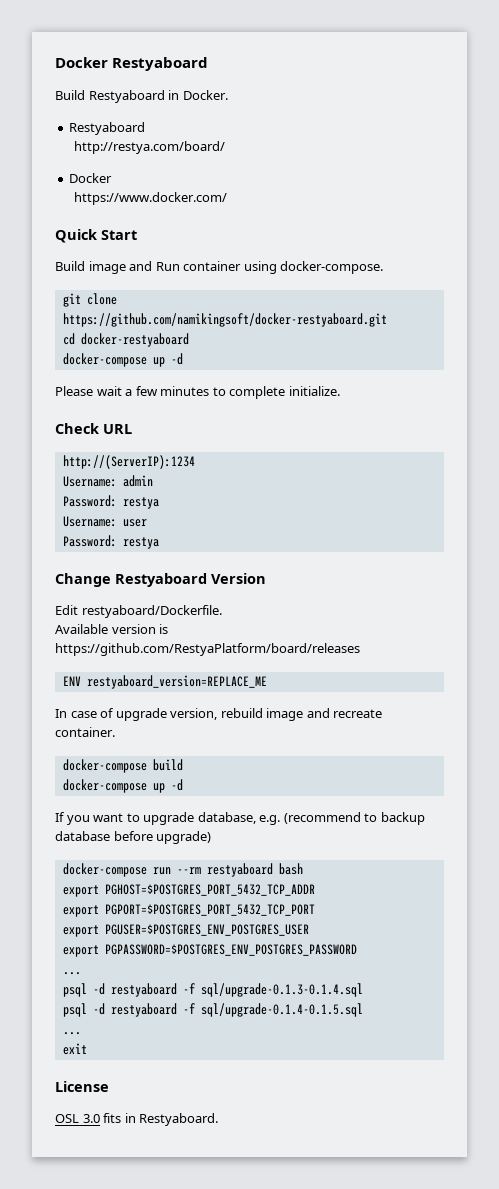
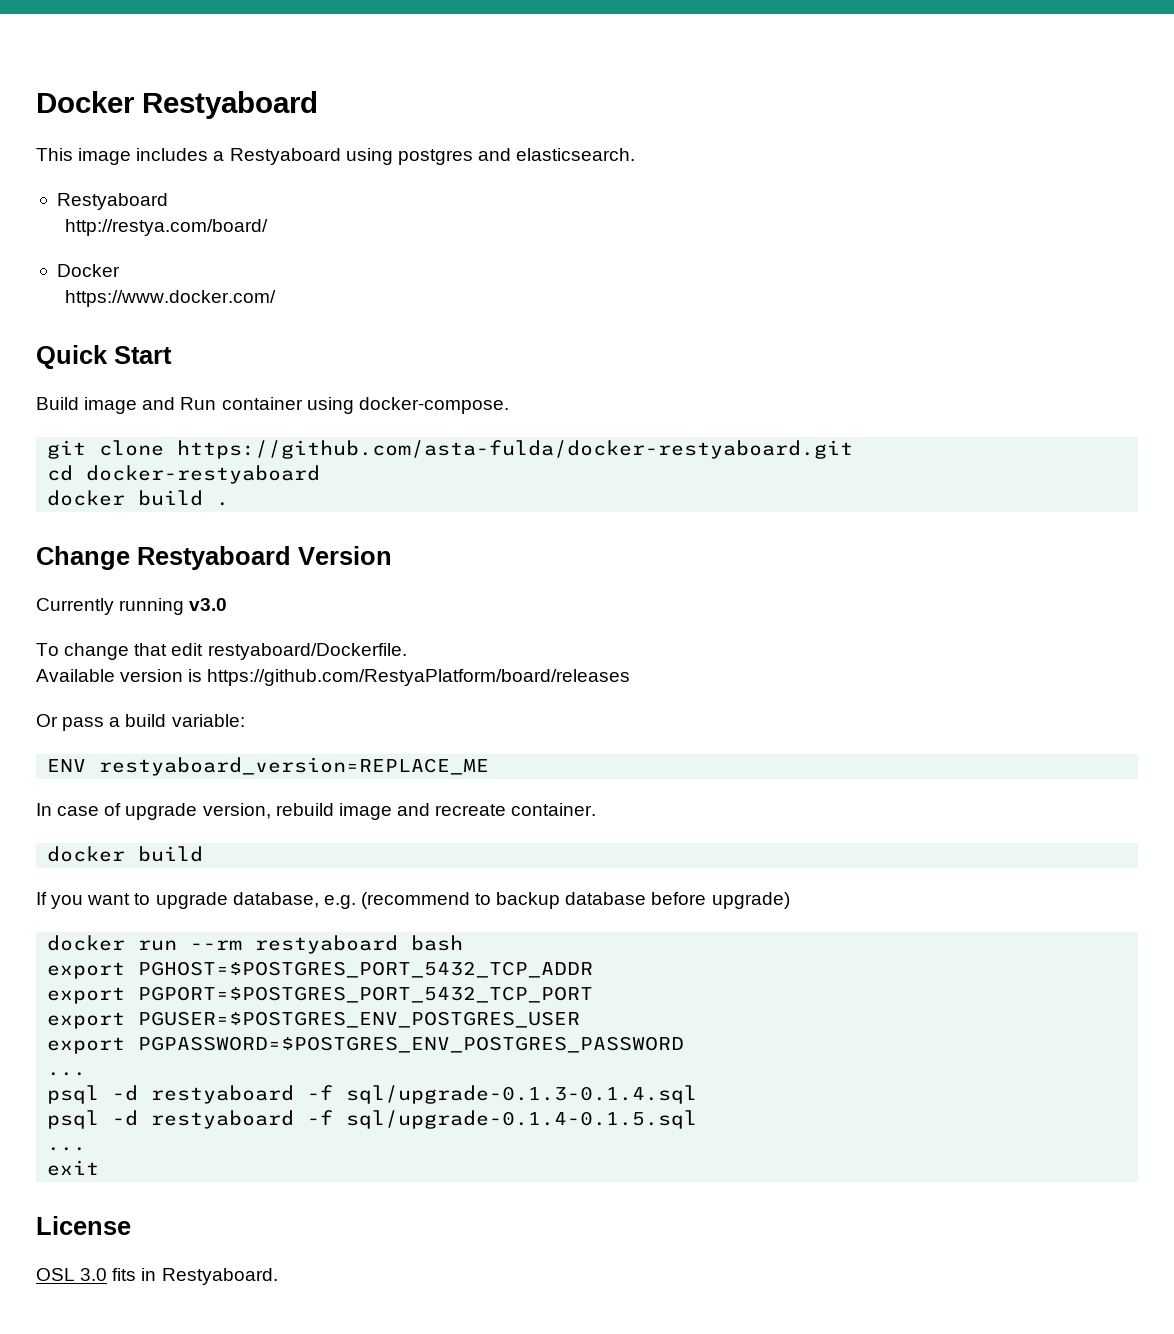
[55,90,228,103] Build Restyaboard in Docker. -> [36,148,636,165] This image includes a Restyaboard using postgres and elasticsearch.
[62,313,387,327] https://github.com/namikingsoft/docker-restyaboard.git -> [177,440,854,459] https://github.com/asta-fulda/docker-restyaboard.git
[62,353,183,367] [55,386,340,399] [55,423,132,434] [62,455,195,469] [62,475,153,487] [62,495,159,509] [62,516,147,527] [62,535,159,549] [55,573,266,587] [55,605,78,615] docker-compose up -d // Please wait a few minutes to complete initialize. // Check URL // http://(ServerIP):1234 // Username: admin // Password: restya // Username: user // Password: restya // Change Restyaboard Version // Edit -> [47,490,230,506] [36,546,392,570] [36,598,228,615] [36,643,204,660] docker build . // Change Restyaboard Version // Currently running v3.0 // To change that edit
(360, 649) none -> [36,714,245,731] // Or pass a build variable:
[62,759,183,773] [62,779,183,793] docker-compose build // docker-compose up -d -> [47,846,204,862] docker build
[62,863,147,877] docker-compose -> [47,935,126,951] docker

